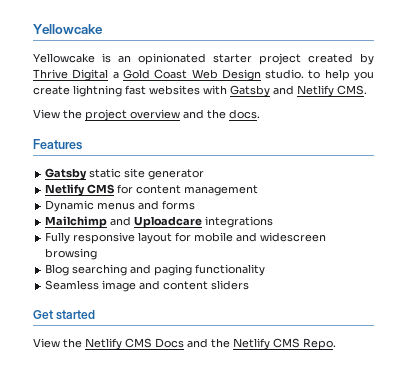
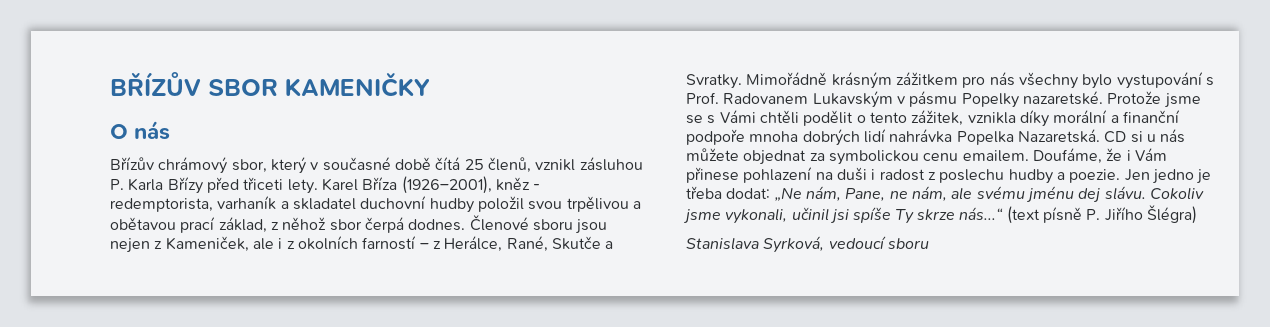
[33,24,103,34] [33,53,374,65] [33,69,375,81] [33,85,367,97] [33,109,260,121] [33,139,82,150] [45,168,205,180] [45,184,259,196] [45,200,196,212] [45,216,274,228] [45,232,327,244] [45,248,98,260] [45,264,266,276] [45,280,250,292] [33,310,96,320] [33,338,336,350] Yellowcake // Yellowcake is an opinionated starter project created by Thrive Digital a Gold Coast Web Design studio. to help you create lightning fast websites with Gatsby and Netlify CMS. // View the project overview and the docs. // Features // Gatsby static site generator // Netlify CMS for content management // Dynamic menus and forms // Mailchimp and Uploadcare integrations // Fully responsive layout for mobile and widescreen browsing // Blog searching and paging functionality // Seamless image and content sliders // Get started // View the Netlify CMS Docs and the Netlify CMS Repo. -> [110,72,430,97] [110,120,171,140] [110,157,643,174] [110,176,541,194] [110,196,641,213] [110,215,608,234] [110,236,614,253] [686,72,1214,89] [686,91,1201,108] [686,110,1180,127] [686,129,1186,146] [686,148,1167,165] [686,167,1212,184] [686,186,1204,203] [683,205,1197,224] [686,236,929,253] BŘÍZŮV SBOR KAMENIČKY // O nás // Břízův chrámový sbor, který v současné době čítá 25 členů, vznikl zásluhou P. Karla Břízy před třiceti lety. Karel Bříza (1926–2001), kněz - redemptorista, varhaník a skladatel duchovní hudby položil svou trpělivou a obětavou prací základ, z něhož sbor čerpá dodnes. Členové sboru jsou nejen z Kameniček, ale i z okolních farností – z Herálce, Rané, Skutče a Svratky. Mimořádně krásným zážitkem pro nás všechny bylo vystupování s Prof. Radovanem Lukavským v pásmu Popelky nazaretské. Protože jsme se s Vámi chtěli podělit o tento zážitek, vznikla díky morální a finanční podpoře mnoha dobrých lidí nahrávka Popelka Nazaretská. CD si u nás můžete objednat za symbolickou cenu emailem. Doufáme, že i Vám přinese pohlazení na duši i radost z poslechu hudby a poezie. Jen jedno je třeba dodat: „Ne nám, Pane, ne nám, ale svému jménu dej slávu. Cokoliv jsme vykonali, učinil jsi spíše Ty skrze nás...“ (text písně P. Jiřího Šlégra) // Stanislava Syrková, vedoucí sboru

